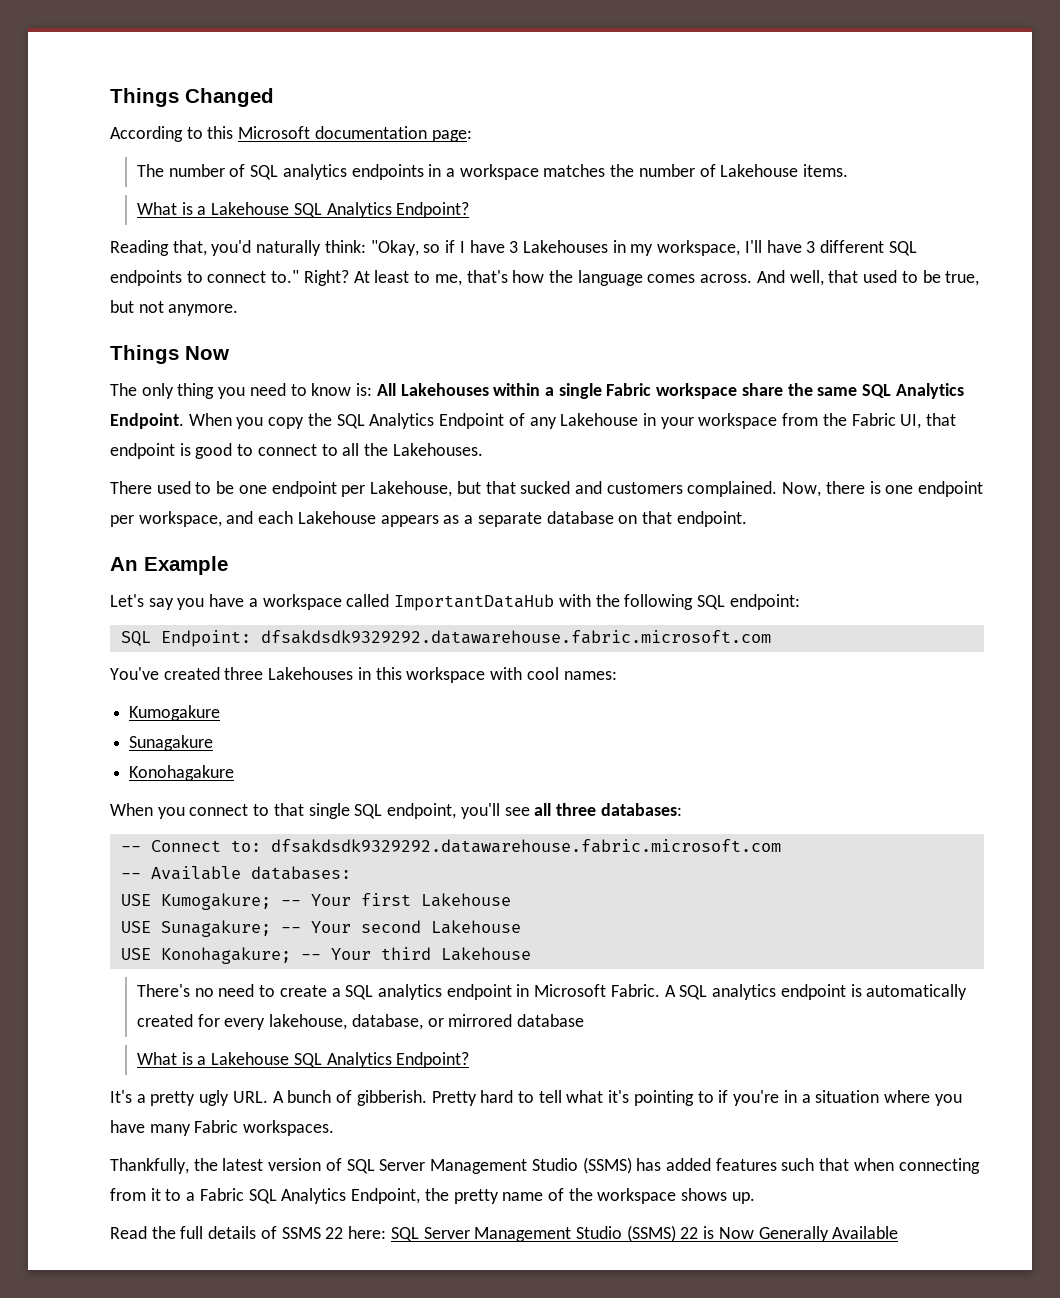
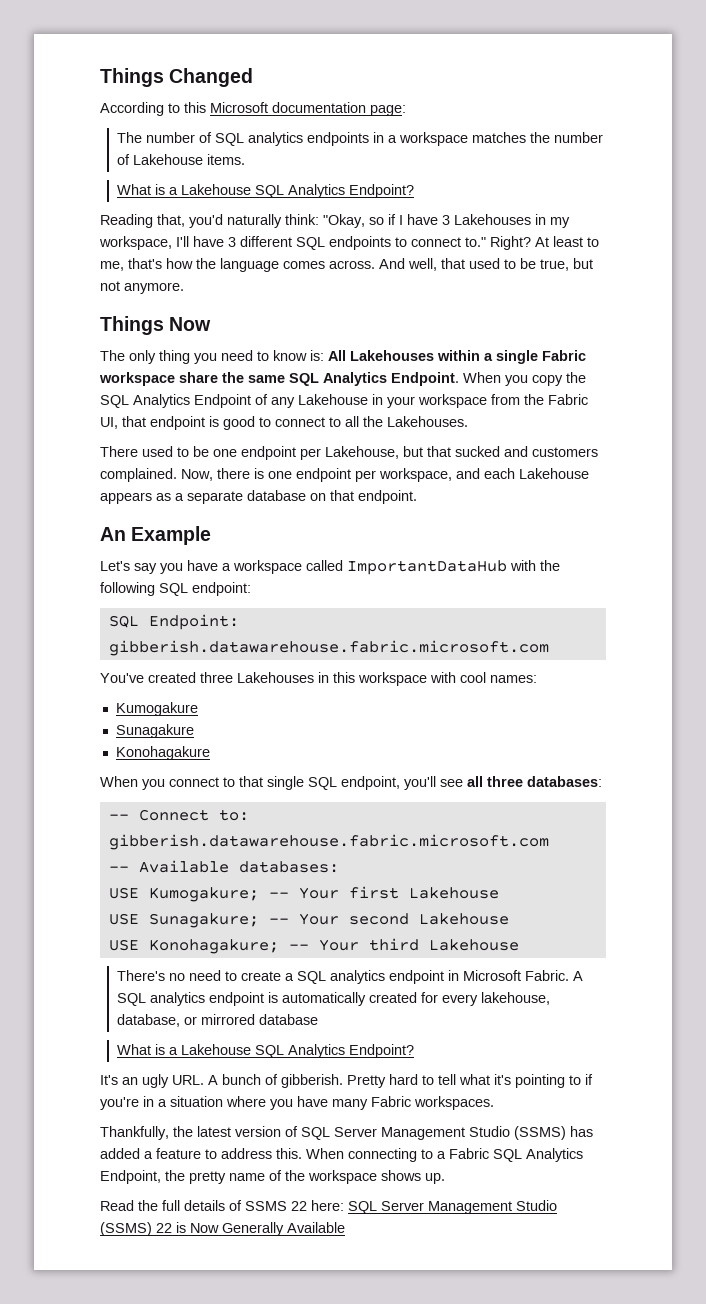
[260,630,771,644] dfsakdsdk9329292.datawarehouse.fabric.microsoft.com -> [108,640,549,656] gibberish.datawarehouse.fabric.microsoft.com
[270,839,781,853] dfsakdsdk9329292.datawarehouse.fabric.microsoft.com -> [108,834,549,850] gibberish.datawarehouse.fabric.microsoft.com
[136,1091,196,1106] a pretty -> [122,1077,138,1085] an
[715,1158,980,1174] [110,1188,161,1201] features such that when connecting from it -> [144,1148,417,1162] a feature to address this. When connecting

